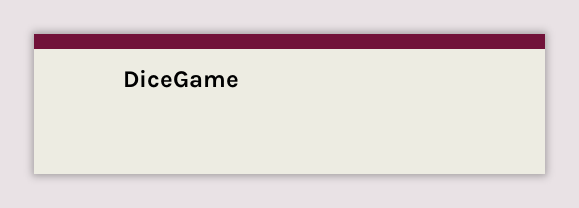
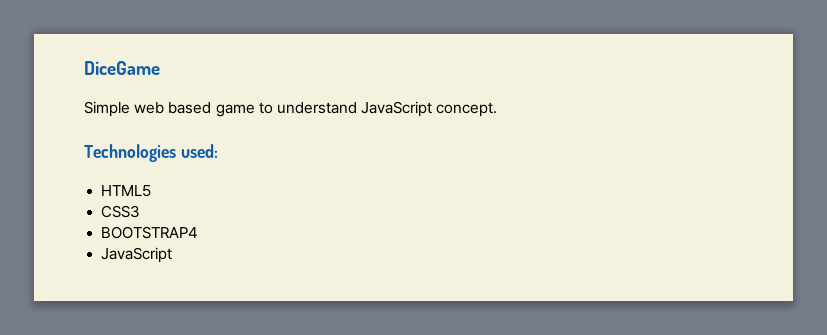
(239, 78) none -> [84,101,498,117] [84,144,218,162] [101,185,152,197] [101,205,141,218] [101,226,199,239] [101,247,173,263] // Simple web based game to understand JavaScript concept. // Technologies used: // HTML5 // CSS3 // BOOTSTRAP4 // JavaScript

